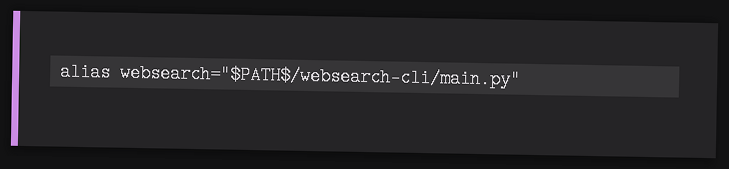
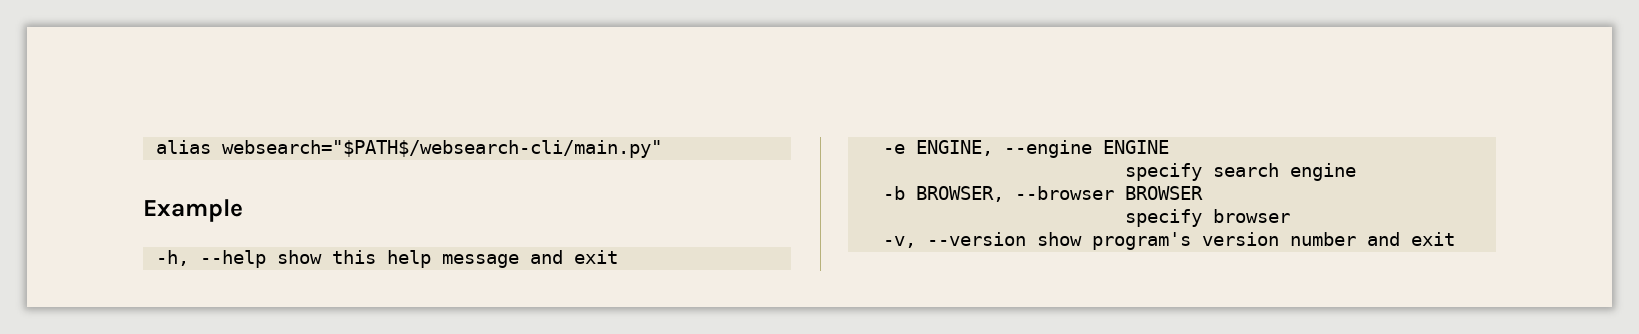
(522, 76) none -> [143,199,243,222] [156,250,619,268] [883,140,1170,158] [1125,163,1357,181] [883,186,1204,202] [1125,209,1291,227] [883,232,1456,250] // Example // -h, --help show this help message and exit // -e ENGINE, --engine ENGINE // specify search engine // -b BROWSER, --browser BROWSER // specify browser // -v, --version show program's version number and exit

